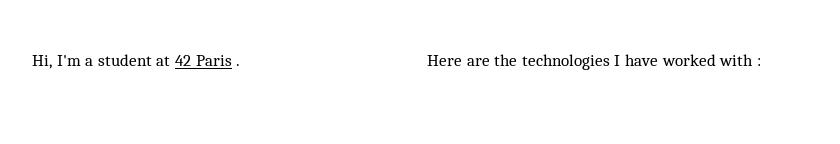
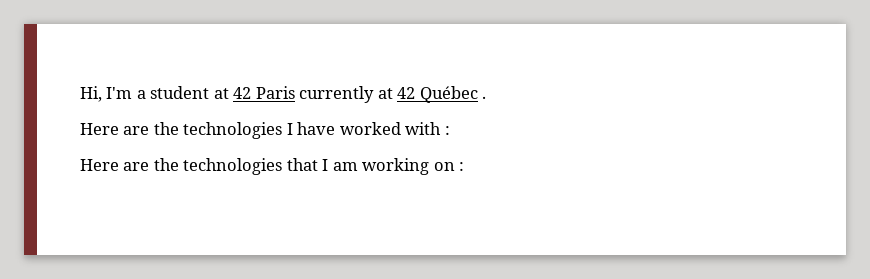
(232, 60) none -> [299,86,478,103] currently at 42 Québec
(761, 62) none -> [80,158,465,175] // Here are the technologies that I am working on :

